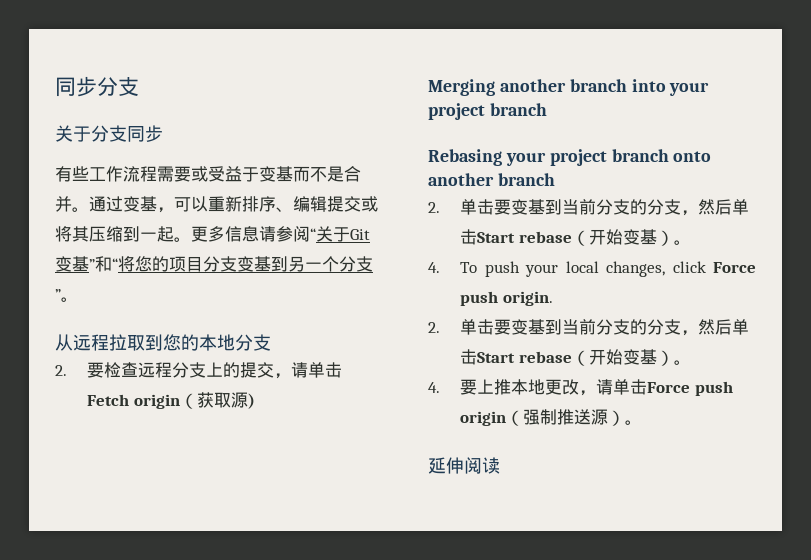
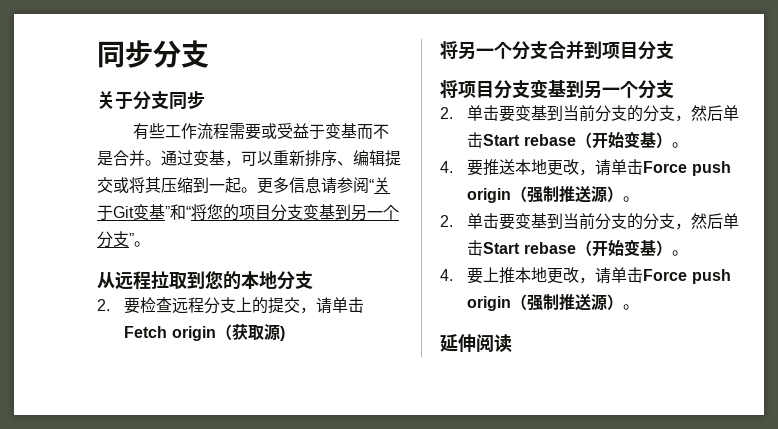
[428,79,710,96] [428,103,547,120] [428,149,712,166] [428,173,555,186] Merging another branch into your project branch // Rebasing your project branch onto another branch -> [440,40,674,60] [440,79,674,99] 将另一个分支合并到项目分支 // 将项目分支变基到另一个分支
[460,261,756,277] [460,291,553,306] To push your local changes, click Force push origin. -> [467,159,731,176] [467,186,640,203] 要推送本地更改，请单击Force push origin（强制推送源）。

